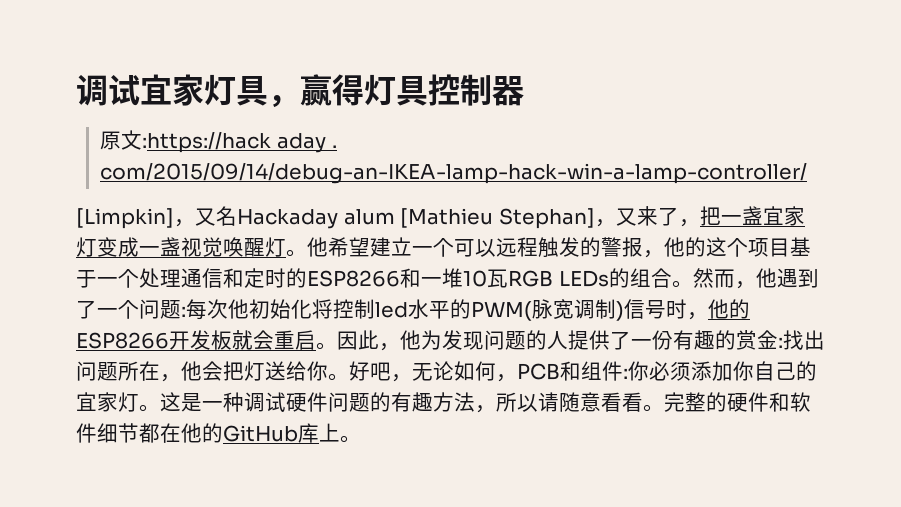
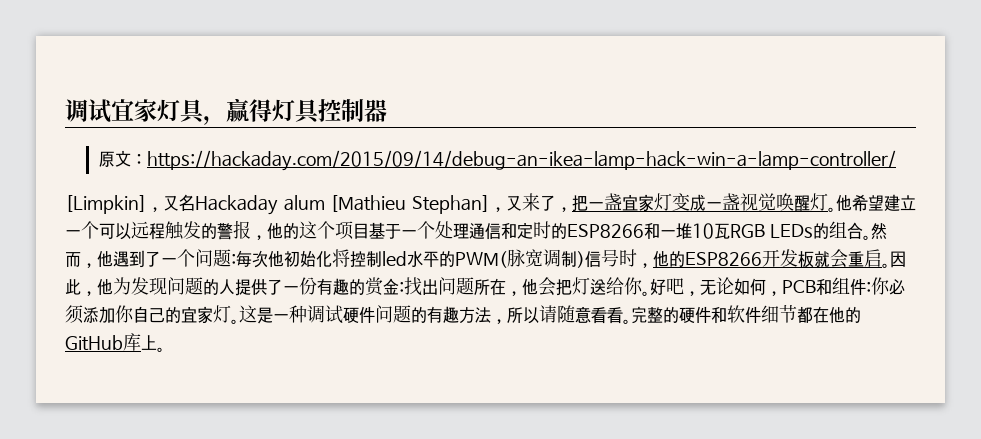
[142,132,337,153] [100,163,808,184] :https://hack aday . com/2015/09/14/debug-an-IKEA-lamp-hack-win-a-lamp-controller/ -> [130,150,896,171] ：https://hackaday.com/2015/09/14/debug-an-ikea-lamp-hack-win-a-lamp-controller/

